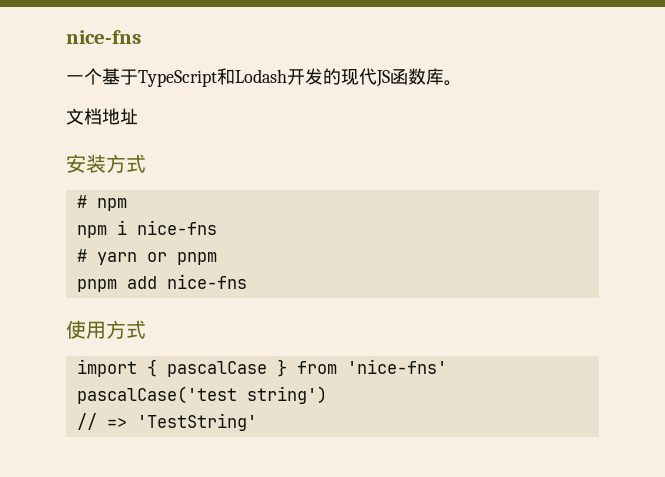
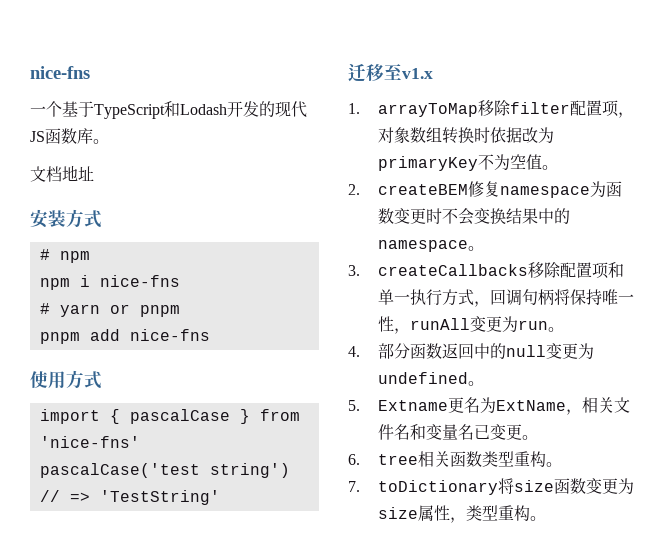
(257, 422) none -> [348,63,433,82] [348,100,635,118] [378,127,555,144] [378,154,559,171] [348,181,623,198] [378,208,571,225] [378,240,485,252] [348,262,625,279] [378,289,635,307] [378,316,565,334] [348,343,595,359] [378,372,485,386] [348,397,631,415] [378,424,539,440] [348,451,563,467] [348,478,635,495] [378,505,547,523] // 迁移至v1.x // 1. arrayToMap移除filter配置项，对象数组转换时依据改为primaryKey不为空值。 // 2. createBEM修复namespace为函数变更时不会变换结果中的namespace。 // 3. createCallbacks移除配置项和单一执行方式，回调句柄将保持唯一性，runAll变更为run。 // 4.部分函数返回中的null变更为undefined。 // 5. Extname更名为ExtName，相关文件名和变量名已变更。 // 6. tree相关函数类型重构。 // 7. toDictionary将size函数变更为size属性，类型重构。

